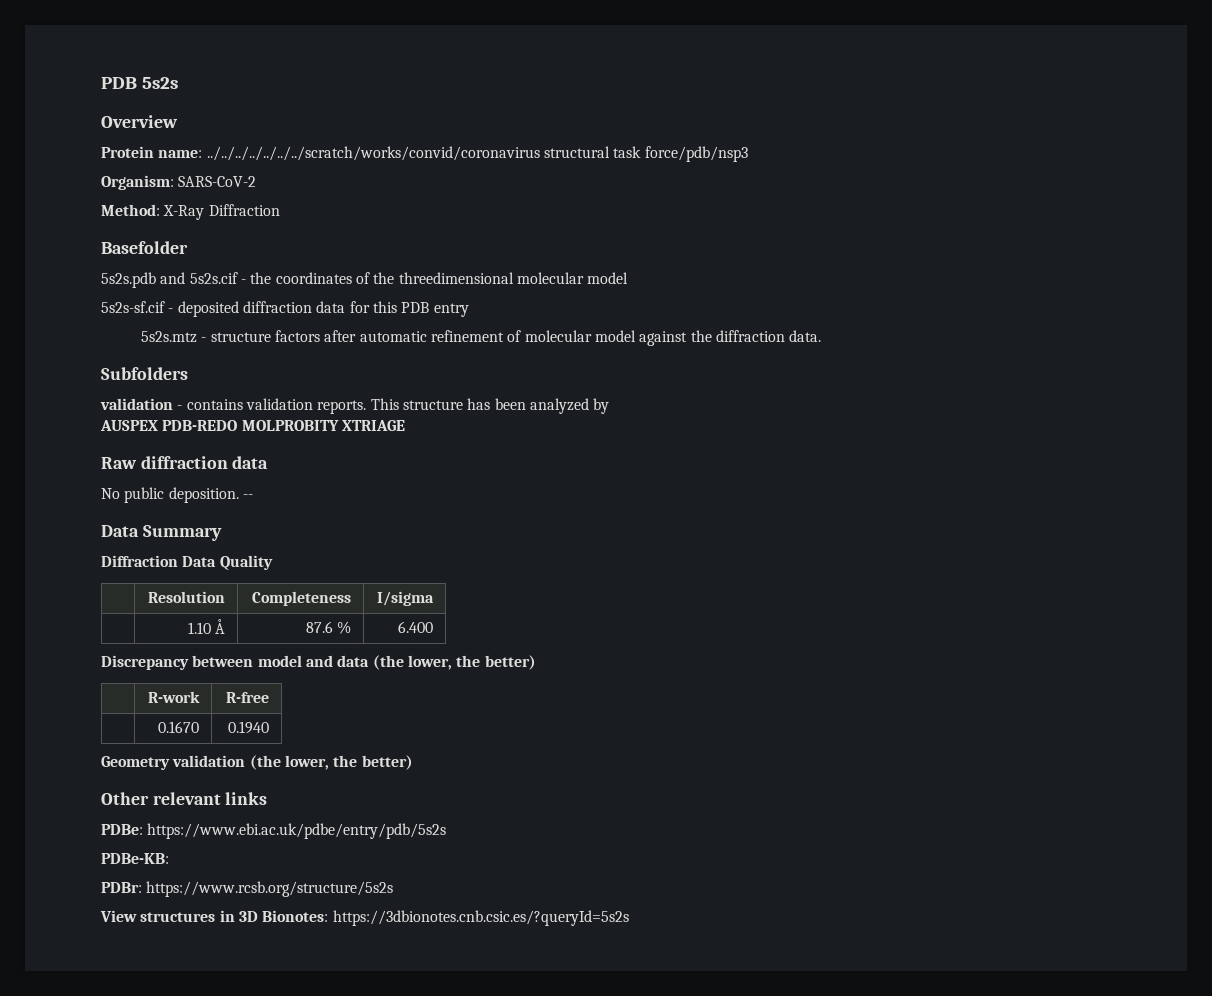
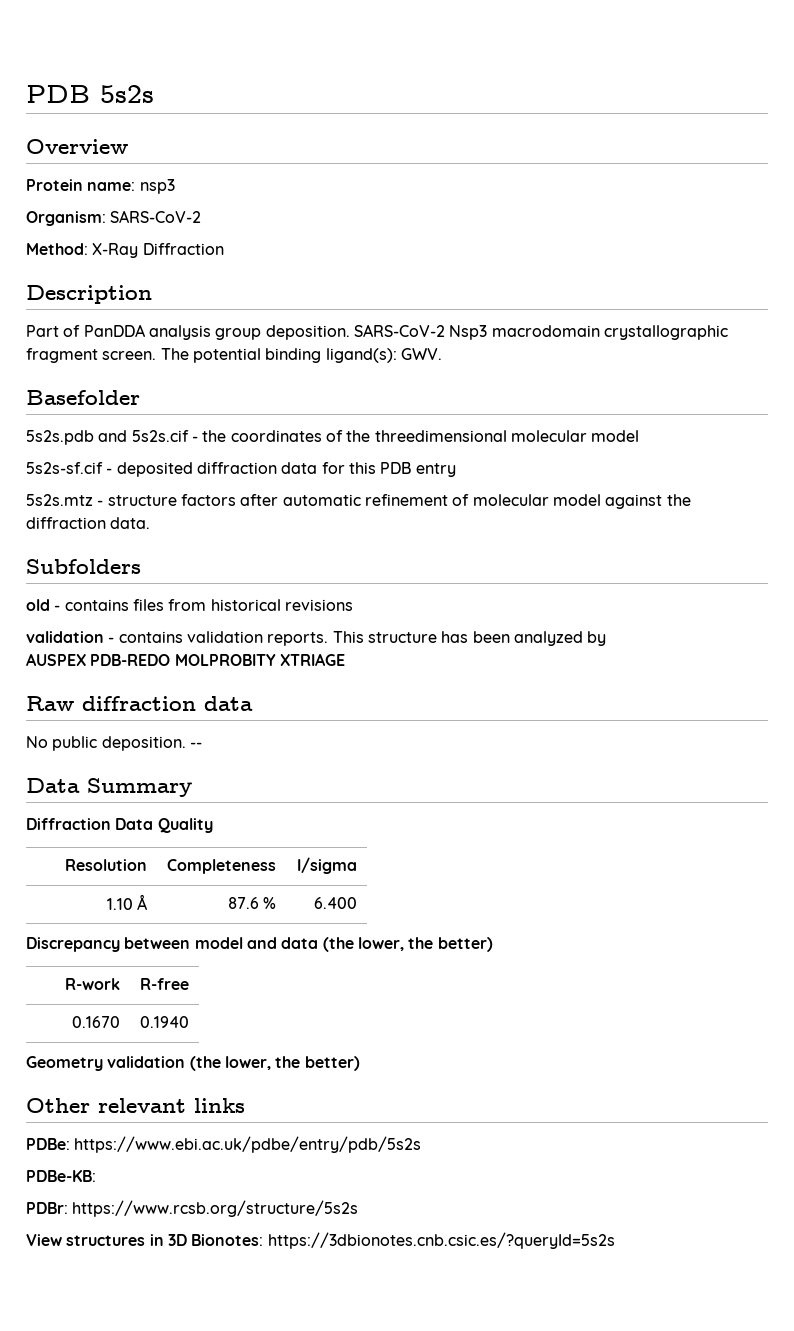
[206,146,748,162] ../../../../../../../scratch/works/convid/coronavirus structural task force/pdb/nsp3 -> [139,179,175,194] nsp3
(280, 210) none -> [26,285,152,304] [26,324,728,340] [26,348,442,363] // Description // Part of PanDDA analysis group deposition. SARS-CoV-2 Nsp3 macrodomain crystallographic fragment screen. The potential binding ligand(s): GWV.
(188, 373) none -> [26,599,353,611] // old - contains files from historical revisions

